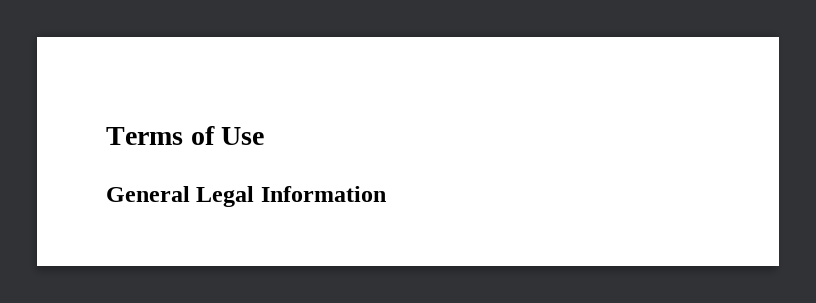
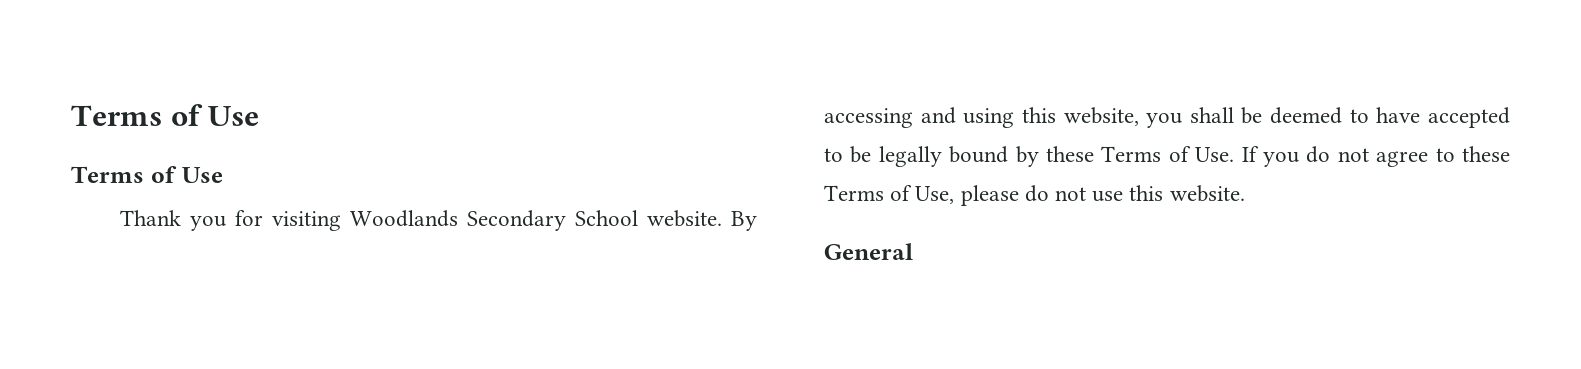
[106,126,265,145] Terms of Use -> [71,104,260,126] [71,166,223,183] [119,210,757,231] [824,107,1510,128] [824,146,1510,167] [824,185,1245,206] Terms of Use // Terms of Use // Thank you for visiting Woodlands Secondary School website. By accessing and using this website, you shall be deemed to have accepted to be legally bound by these Terms of Use. If you do not agree to these Terms of Use, please do not use this website.
[196,186,386,207] Legal Information -> (913, 251) none

